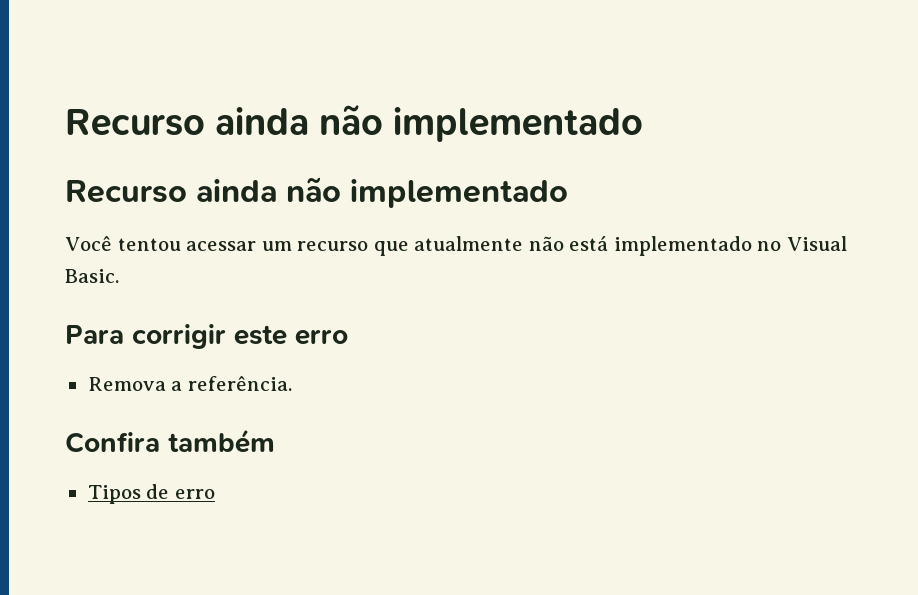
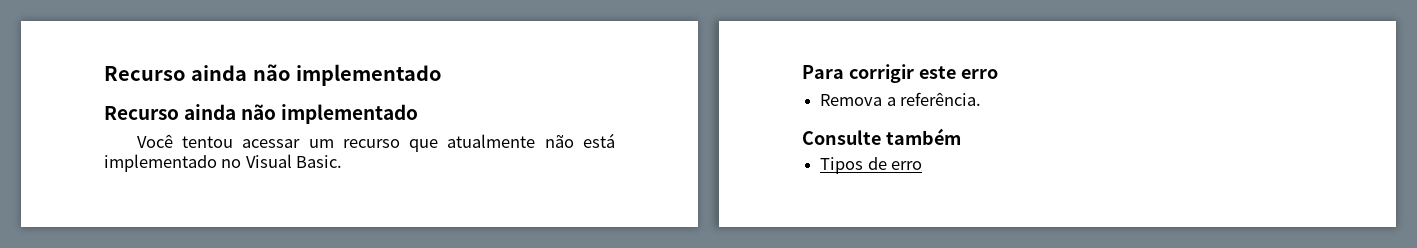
[65,432,160,453] Confira -> [802,130,881,145] Consulte

